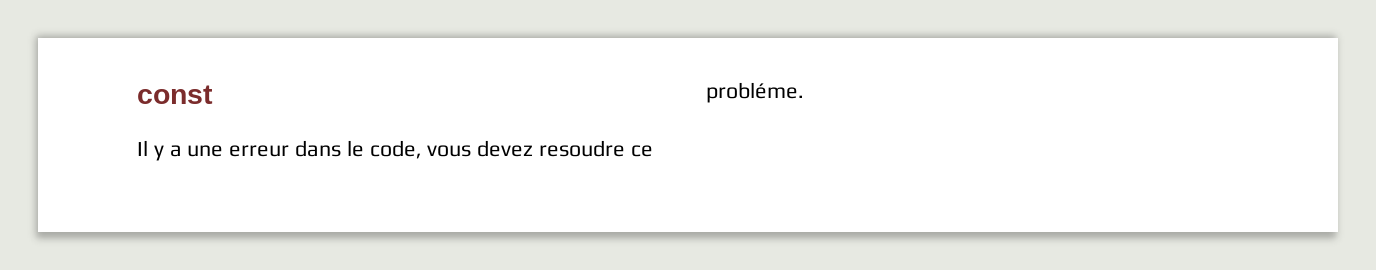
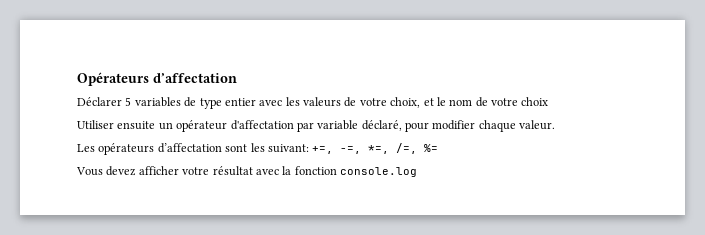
[137,85,213,104] [137,140,653,161] [706,82,804,103] const // Il y a une erreur dans le code, vous devez resoudre ce probléme. -> [77,72,237,86] [77,97,549,109] [77,120,556,132] [77,143,439,155] [76,166,417,177] Opérateurs d’affectation // Déclarer 5 variables de type entier avec les valeurs de votre choix, et le nom de votre choix // Utiliser ensuite un opérateur d'affectation par variable déclaré, pour modifier chaque valeur. // Les opérateurs d’affectation sont les suivant: +=, -=, *=, /=, %= // Vous devez afficher votre résultat avec la fonction console.log

